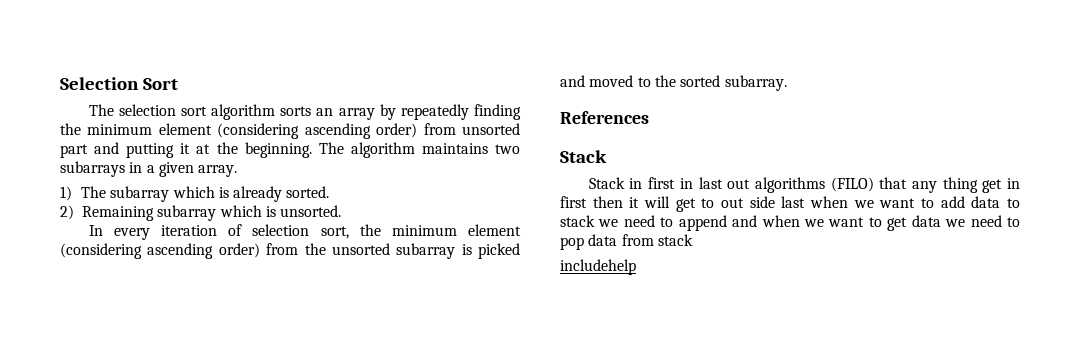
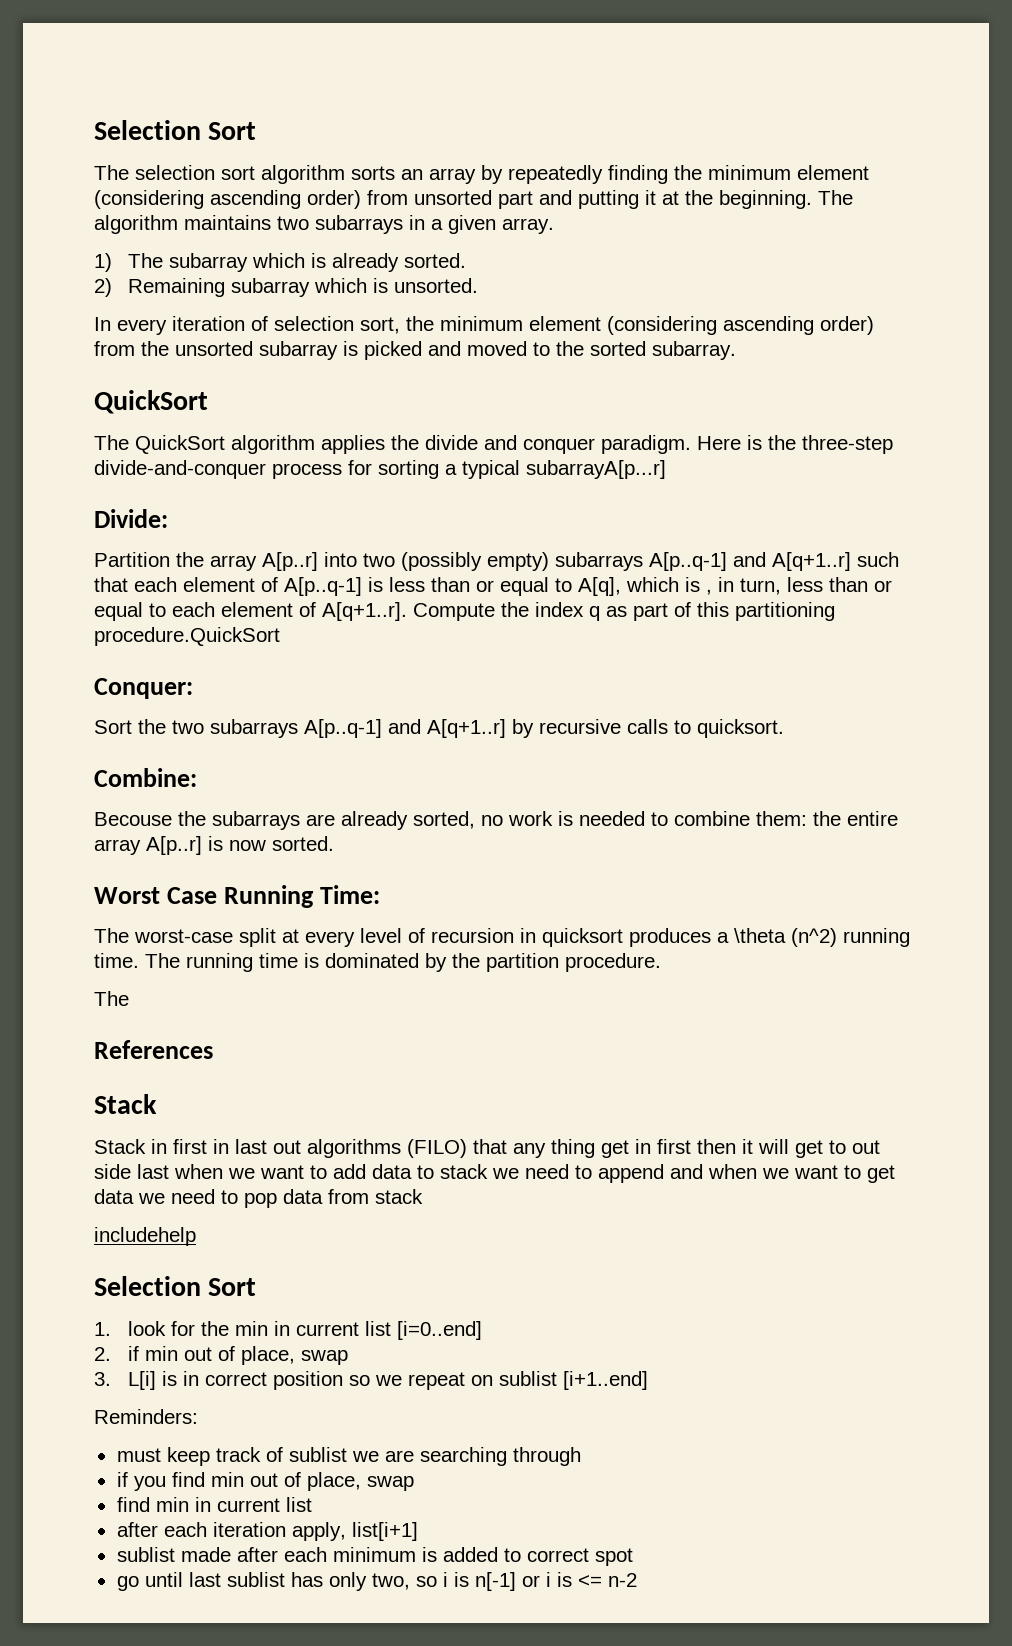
(787, 83) none -> [94,390,208,414] [94,435,893,454] [94,460,666,479] [94,509,168,528] [94,552,899,571] [94,577,892,596] [94,602,835,621] [94,627,280,646] [94,678,193,699] [94,719,784,738] [94,768,197,787] [94,811,898,830] [94,836,334,855] [94,885,380,908] [94,928,910,947] [94,953,661,972] [94,991,129,1006] // QuickSort // The QuickSort algorithm applies the divide and conquer paradigm. Here is the three-step divide-and-conquer process for sorting a typical subarrayA[p...r] // Divide: // Partition the array A[p..r] into two (possibly empty) subarrays A[p..q-1] and A[q+1..r] such that each element of A[p..q-1] is less than or equal to A[q], which is , in turn, less than or equal to each element of A[q+1..r]. Compute the index q as part of this partitioning procedure.QuickSort // Conquer: // Sort the two subarrays A[p..q-1] and A[q+1..r] by recursive calls to quicksort. // Combine: // Becouse the subarrays are already sorted, no work is needed to combine them: the entire array A[p..r] is now sorted. // Worst Case Running Time: // The worst-case split at every level of recursion in quicksort produces a \theta (n^2) running time. The running time is dominated by the partition procedure. // The
(636, 267) none -> [94,1276,257,1296] [94,1321,482,1340] [94,1346,348,1365] [94,1371,648,1390] [94,1409,198,1424] [116,1447,581,1466] [116,1472,414,1491] [116,1497,312,1512] [116,1522,418,1541] [116,1547,633,1566] [116,1572,637,1591] // Selection Sort // 1. look for the min in current list [i=0..end] // 2. if min out of place, swap // 3. L[i] is in correct position so we repeat on sublist [i+1..end] // Reminders: // must keep track of sublist we are searching through // if you find min out of place, swap // find min in current list // after each iteration apply, list[i+1] // sublist made after each minimum is added to correct spot // go until last sublist has only two, so i is n[-1] or i is <= n-2

